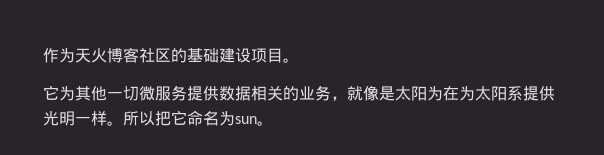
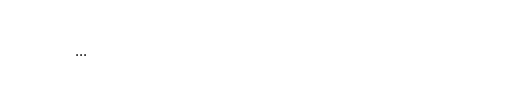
[43,47,299,63] [43,85,555,101] [43,110,273,126] 作为天火博客社区的基础建设项目。 // 它为其他一切微服务提供数据相关的业务，就像是太阳为在为太阳系提供光明一样。所以把它命名为sun。 -> [75,54,87,56] ...

